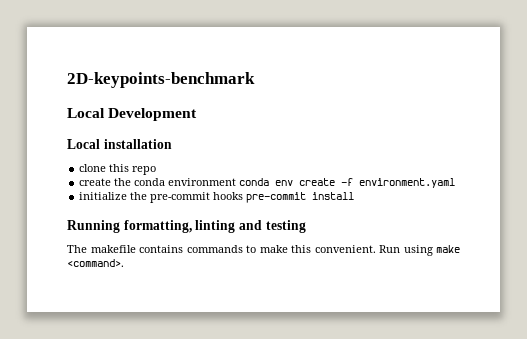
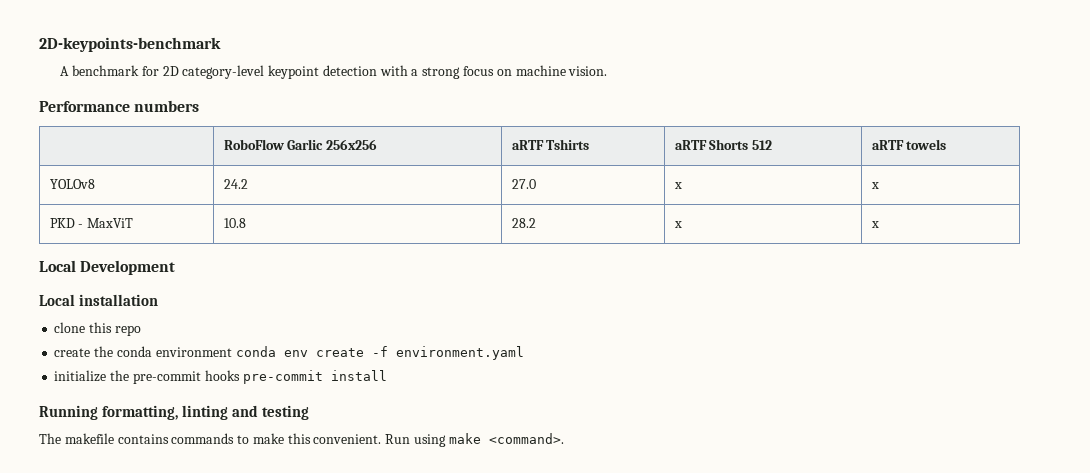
(255, 80) none -> [60,65,608,79] [39,100,200,112] [223,139,378,150] [511,139,590,150] [674,139,773,150] [871,139,947,150] [49,179,95,189] [223,179,248,189] [511,179,536,189] [673,182,682,189] [870,182,879,189] [49,218,134,228] [223,218,246,228] [511,218,536,228] [673,221,682,228] [870,221,879,228] // A benchmark for 2D category-level keypoint detection with a strong focus on machine vision. // Performance numbers // | RoboFlow Garlic 256x256 | aRTF Tshirts | aRTF Shorts 512 | aRTF towels // YOLOv8 | 24.2 | 27.0 | x | x // PKD - MaxViT | 10.8 | 28.2 | x | x

